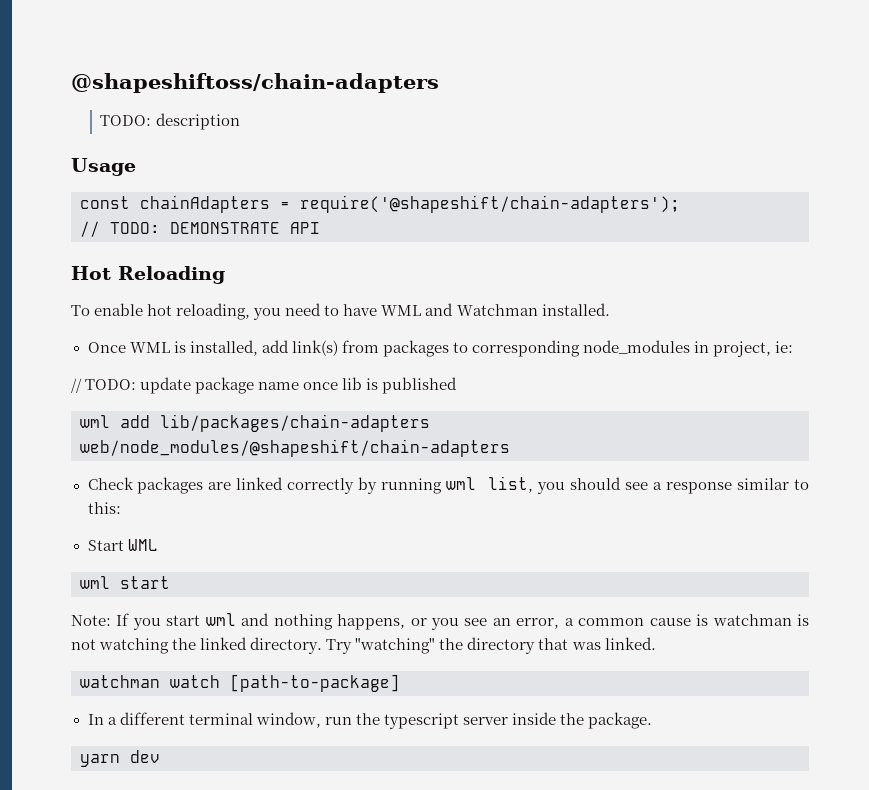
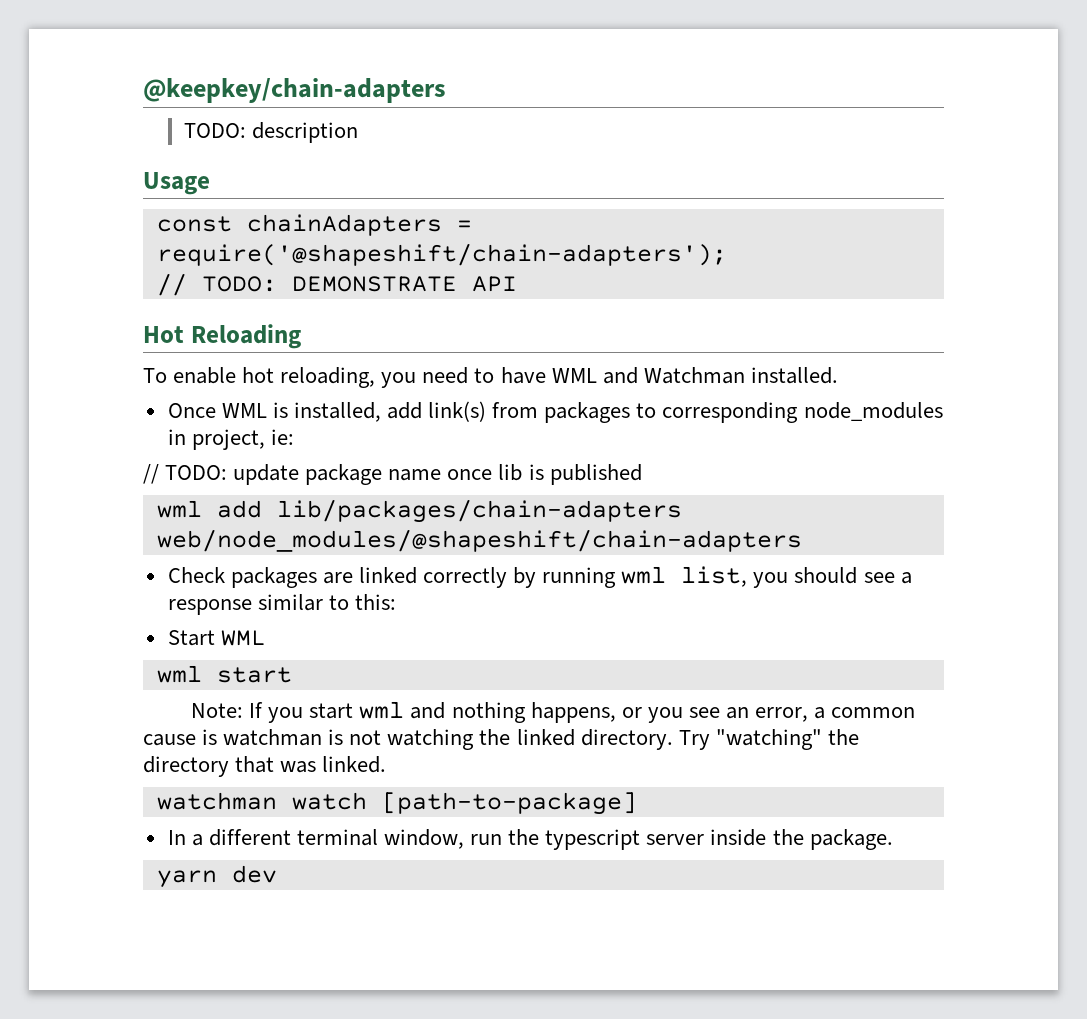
[71,73,439,93] @shapeshiftoss/chain-adapters -> [143,78,446,103] @keepkey/chain-adapters

